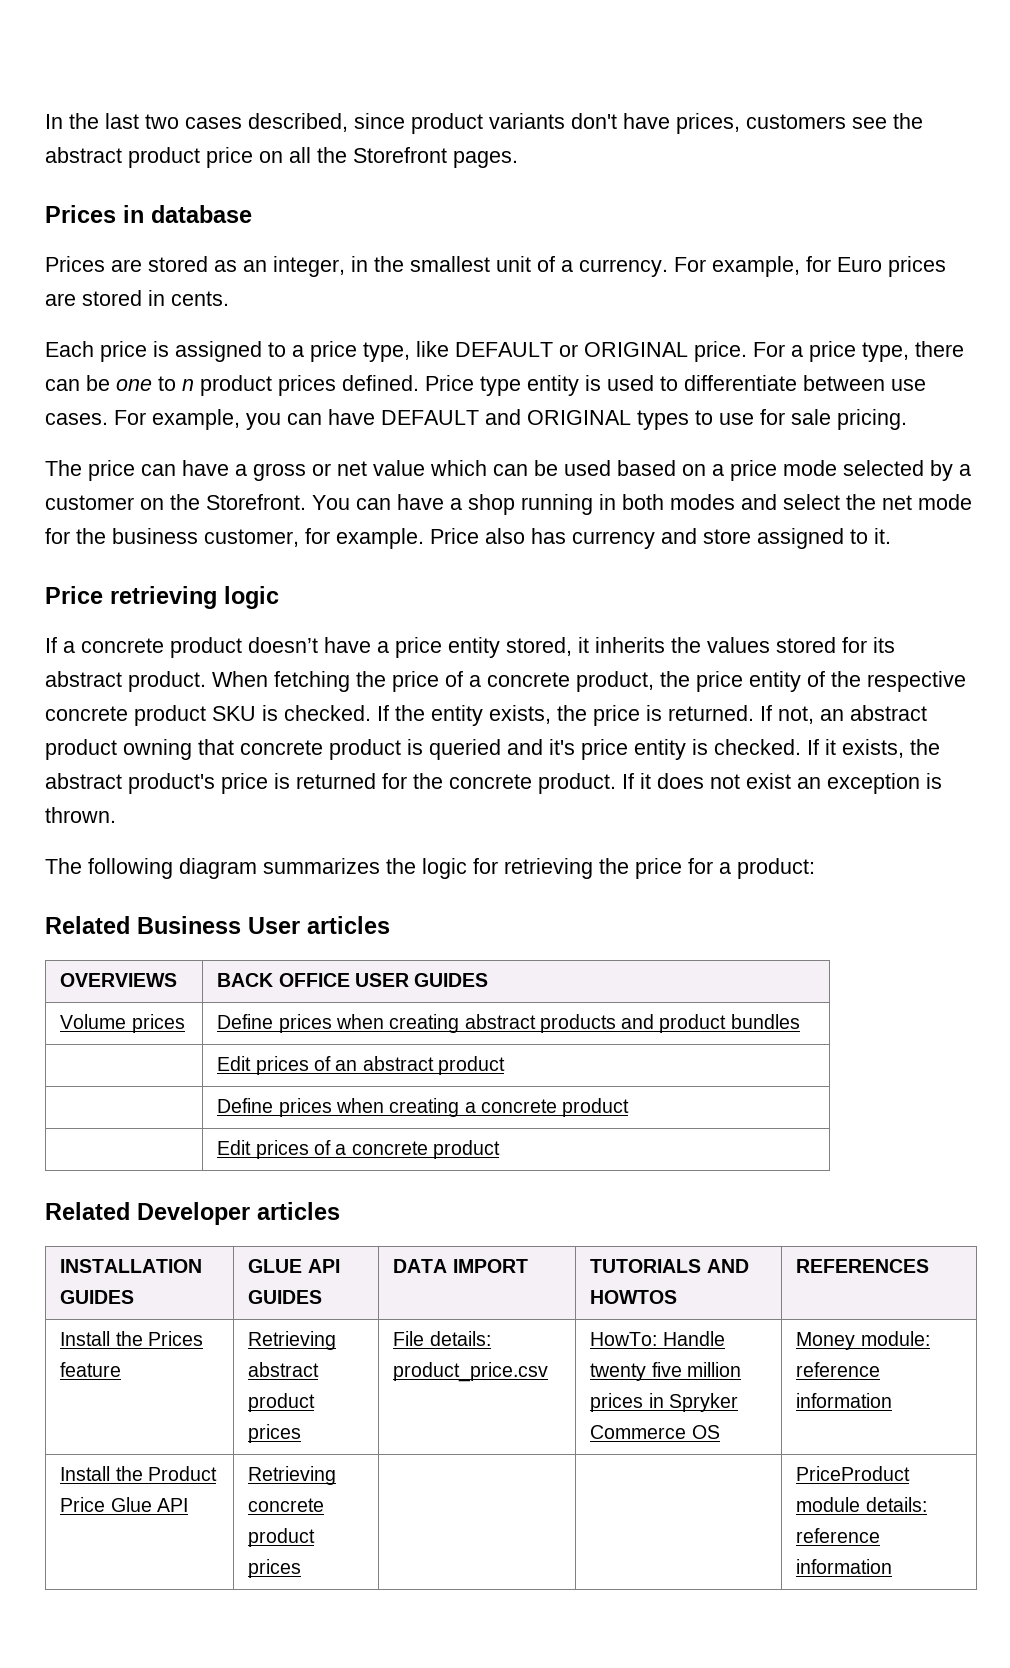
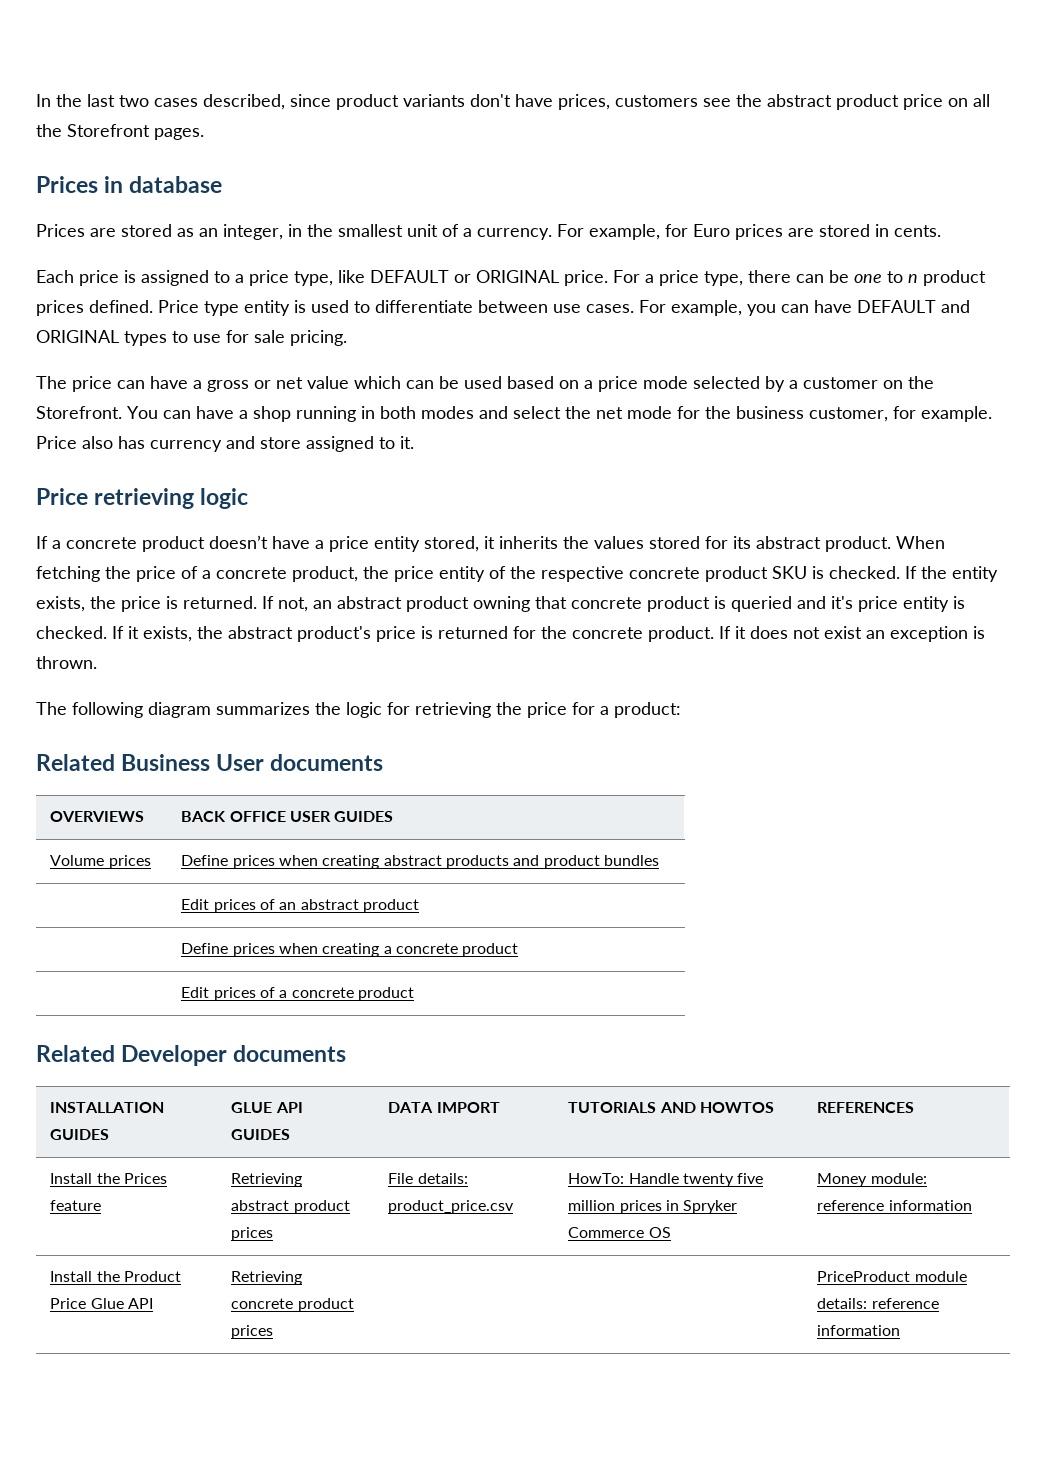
[307,916,390,934] articles -> [270,754,384,771] documents
[257,1202,340,1220] articles -> [233,1045,347,1062] documents

